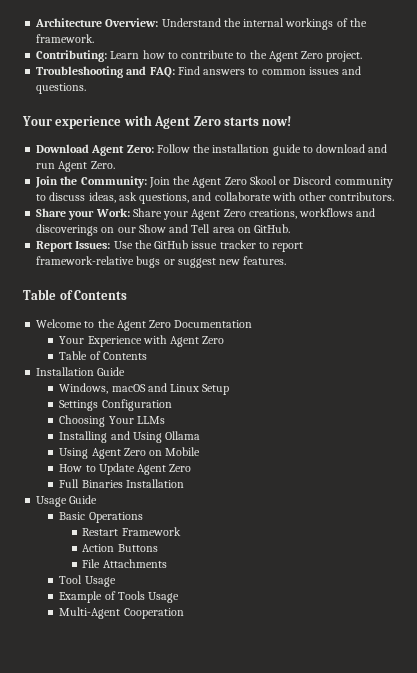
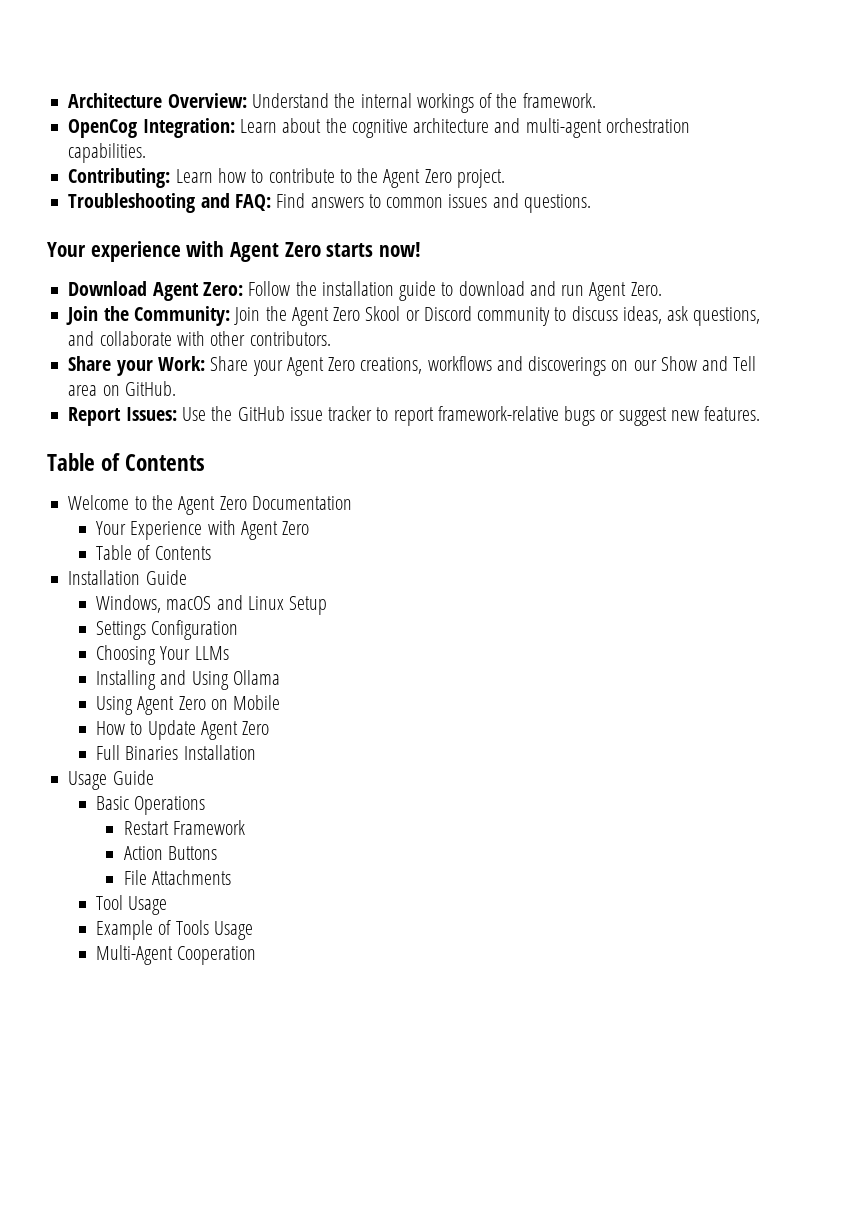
(95, 38) none -> [68,118,690,138] [68,143,147,163] // OpenCog Integration: Learn about the cognitive architecture and multi-agent orchestration capabilities.

